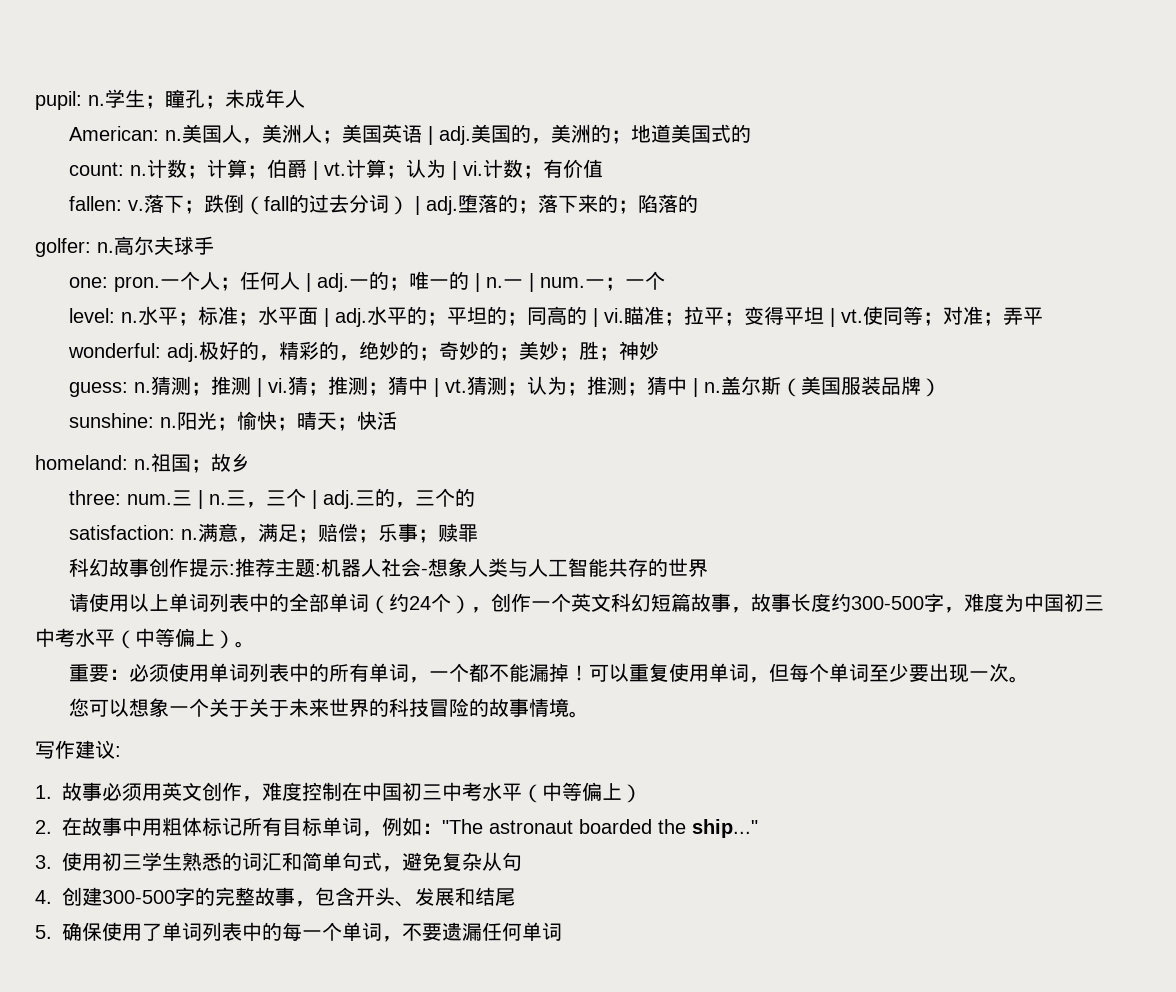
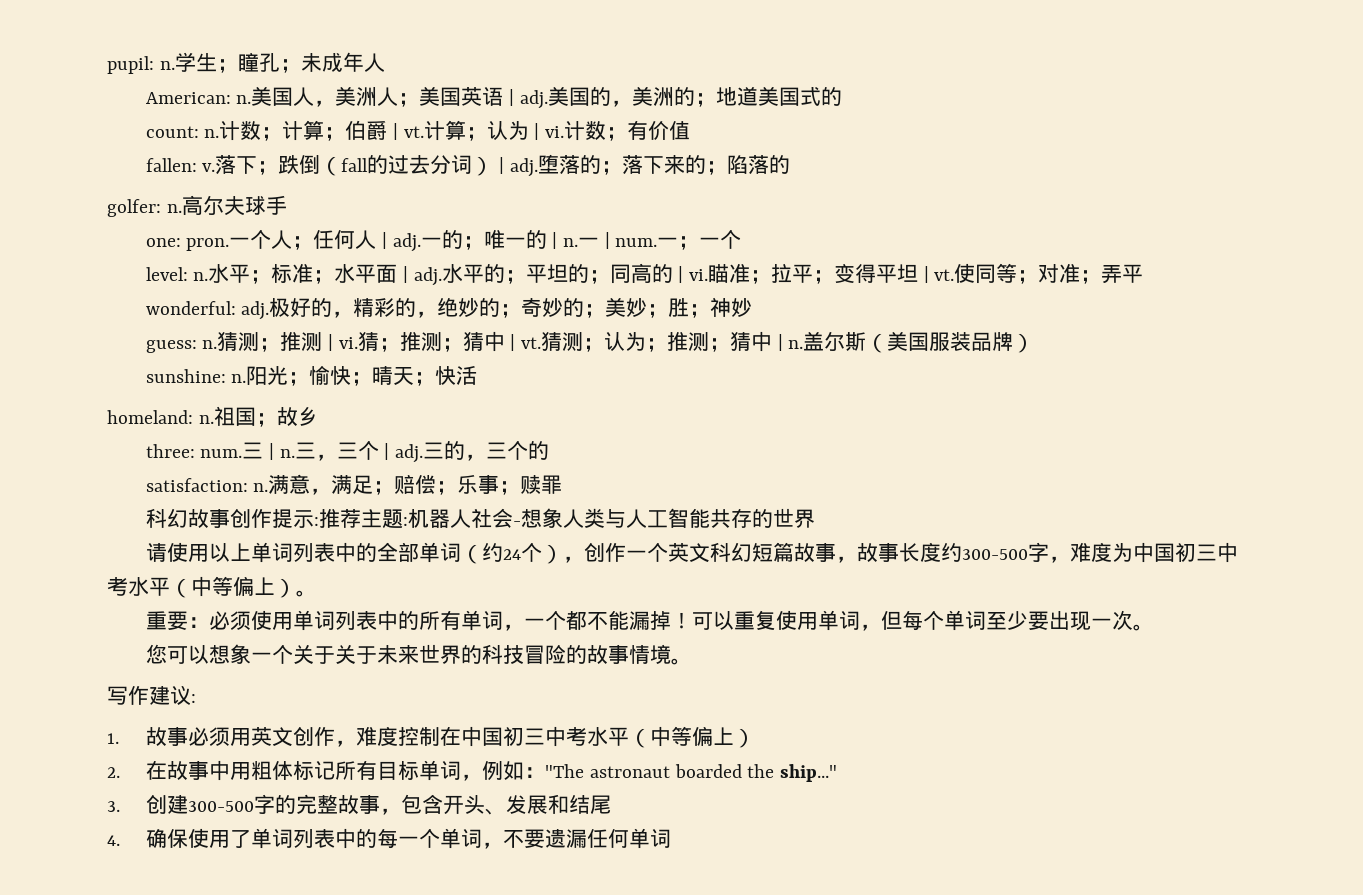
[62,852,522,872] [35,890,52,904] 使用初三学生熟悉的词汇和简单句式，避免复杂从句 // 4. -> (120, 806) none
[35,925,52,939] 5. -> [107,835,120,846] 4.

